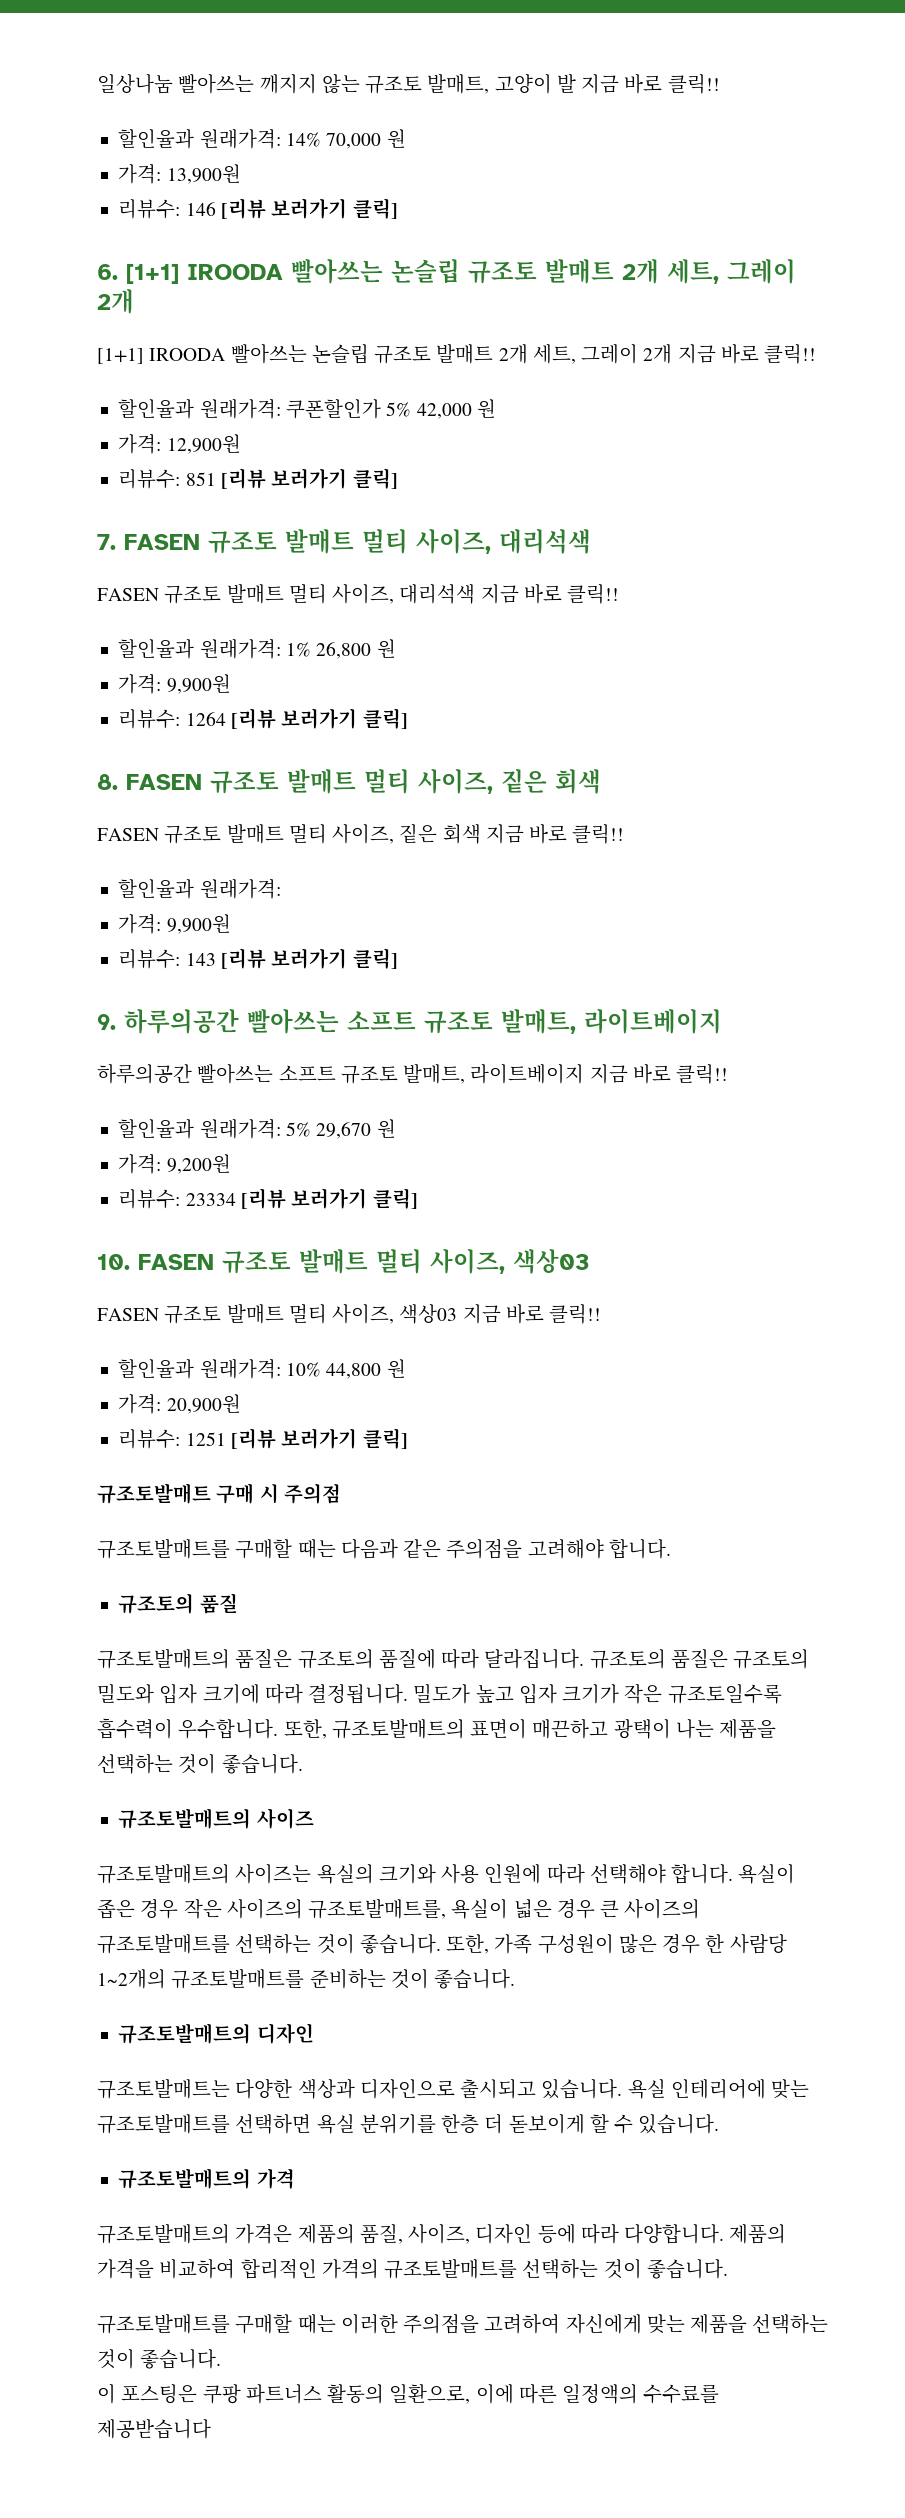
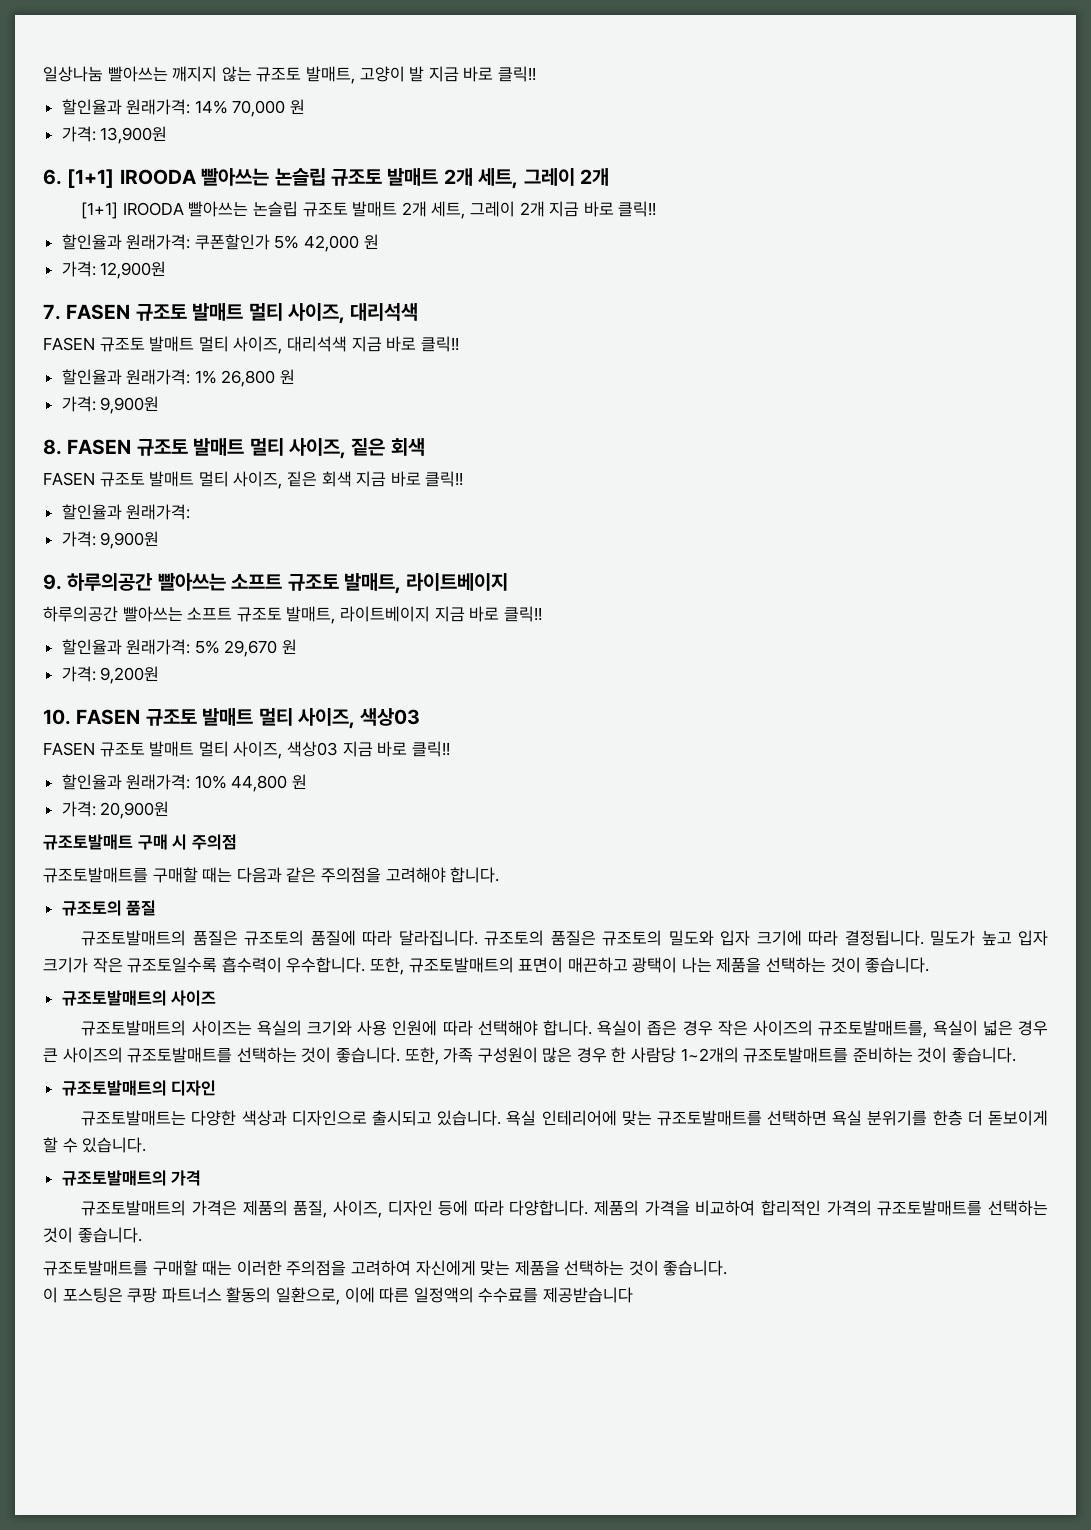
[118,198,398,219] // 리뷰수: 146 [리뷰 보러가기 클릭] -> (168, 135) none
[118,468,398,489] // 리뷰수: 851 [리뷰 보러가기 클릭] -> (167, 270) none
[118,708,408,729] // 리뷰수: 1264 [리뷰 보러가기 클릭] -> (160, 405) none
[118,948,398,969] // 리뷰수: 143 [리뷰 보러가기 클릭] -> (160, 540) none
[118,1188,418,1209] // 리뷰수: 23334 [리뷰 보러가기 클릭] -> (160, 675) none
[118,1428,408,1449] // 리뷰수: 1251 [리뷰 보러가기 클릭] -> (170, 810) none

